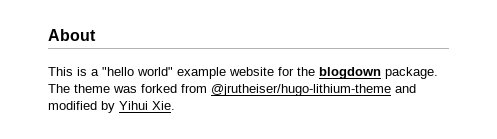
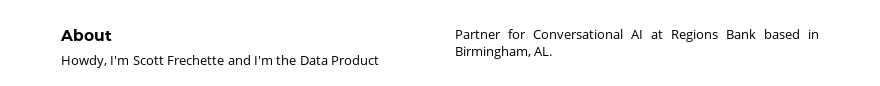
[48,67,438,79] [48,84,416,96] [48,101,175,113] This is a "hello world" example website for the blogdown package. The theme was forked from @jrutheiser/hugo-lithium-theme and modified by Yihui Xie. -> [61,55,379,68] [455,29,819,42] [455,46,553,59] Howdy, I'm Scott Frechette and I'm the Data Product Partner for Conversational AI at Regions Bank based in Birmingham, AL.

